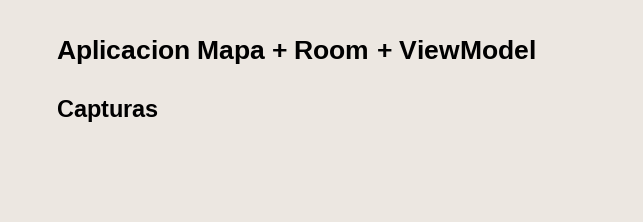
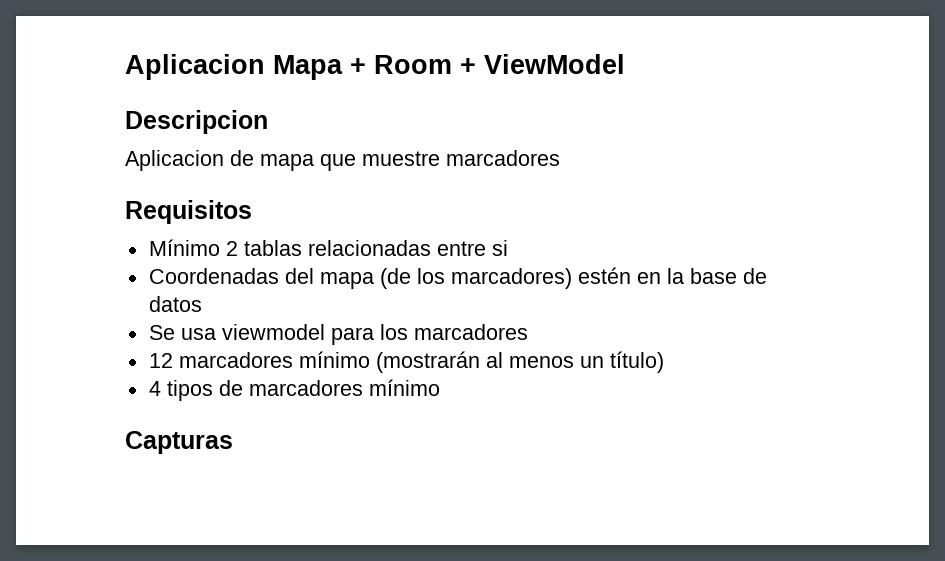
(536, 49) none -> [125,110,268,134] [125,150,560,171] [125,200,252,224] [148,239,508,256] [148,267,767,289] [148,296,202,312] [148,324,528,345] [148,351,664,373] [148,379,440,401] // Descripcion // Aplicacion de mapa que muestre marcadores // Requisitos // Mínimo 2 tablas relacionadas entre si // Coordenadas del mapa (de los marcadores) estén en la base de datos // Se usa viewmodel para los marcadores // 12 marcadores mínimo (mostrarán al menos un título) // 4 tipos de marcadores mínimo

